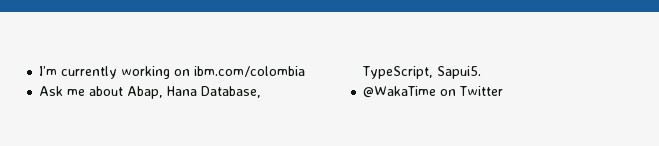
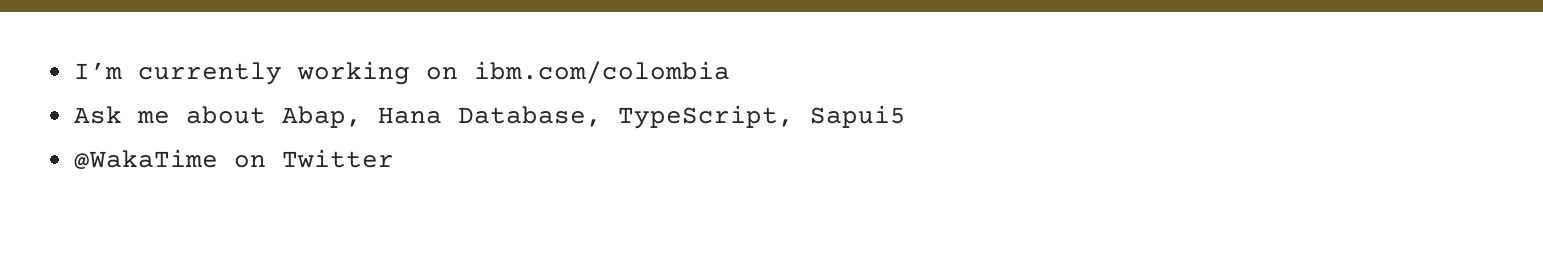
[437,66,482,79] Sapui5. -> [809,105,906,128] Sapui5

